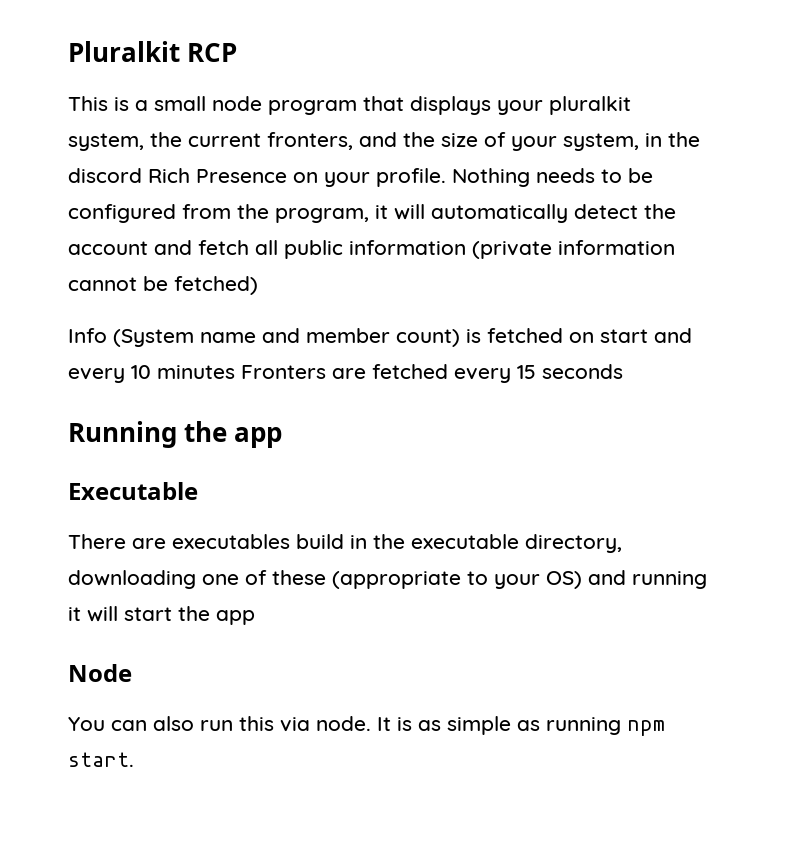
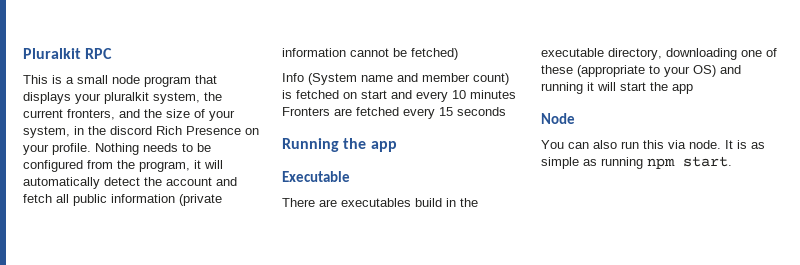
[187,43,238,62] RCP -> [85,48,113,59] RPC

